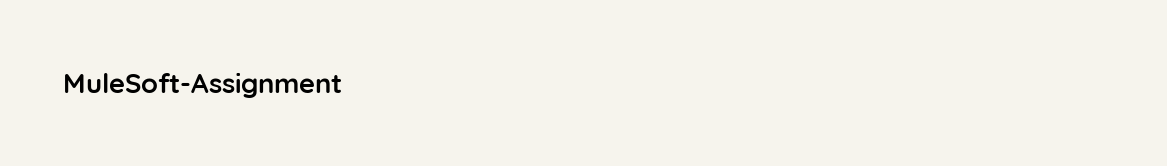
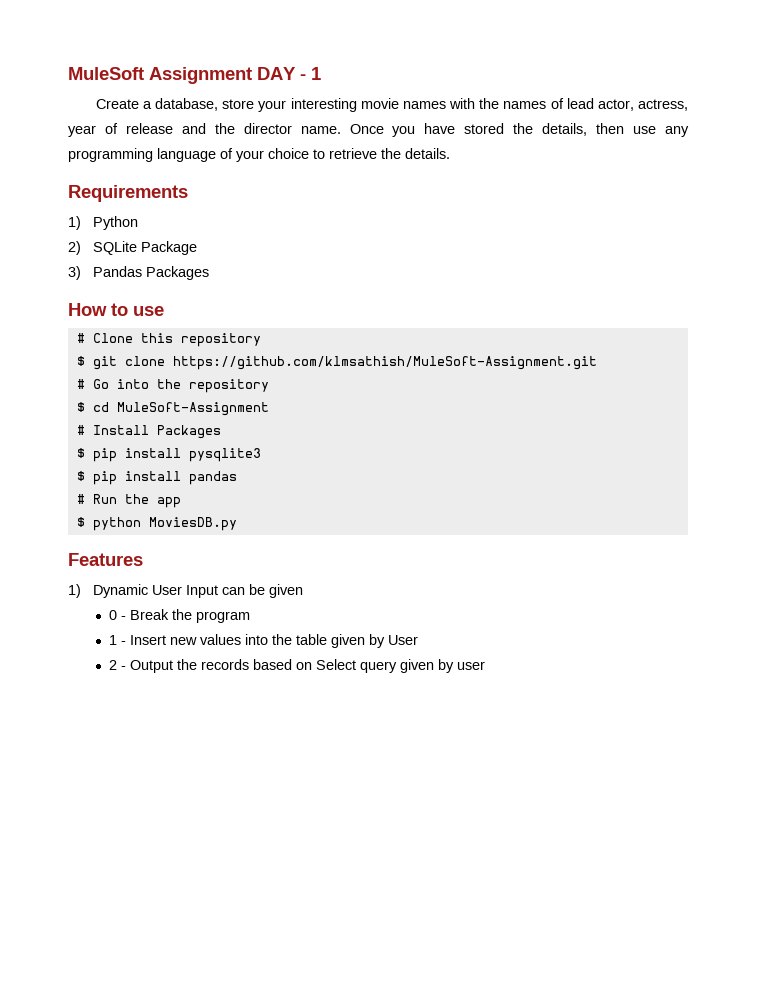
[63,72,342,98] MuleSoft-Assignment -> [68,67,321,84] [95,98,688,112] [68,123,689,137] [68,148,450,162] [68,185,188,202] [68,216,139,230] [68,241,198,255] [68,266,210,280] [68,303,164,316] [76,333,261,347] [76,356,597,370] [76,379,269,393] [76,402,269,416] [76,425,221,439] [76,448,261,462] [76,471,237,485] [76,494,181,508] [76,517,237,531] [68,553,143,566] [68,584,304,598] [109,609,251,623] [109,634,419,648] [109,659,486,673] MuleSoft Assignment DAY - 1 // Create a database, store your interesting movie names with the names of lead actor, actress, year of release and the director name. Once you have stored the details, then use any programming language of your choice to retrieve the details. // Requirements // 1) Python // 2) SQLite Package // 3) Pandas Packages // How to use // # Clone this repository // $ git clone https://github.com/klmsathish/MuleSoft-Assignment.git // # Go into the repository // $ cd MuleSoft-Assignment // # Install Packages // $ pip install pysqlite3 // $ pip install pandas // # Run the app // $ python MoviesDB.py // Features // 1) Dynamic User Input can be given // 0 - Break the program // 1 - Insert new values into the table given by User // 2 - Output the records based on Select query given by user

